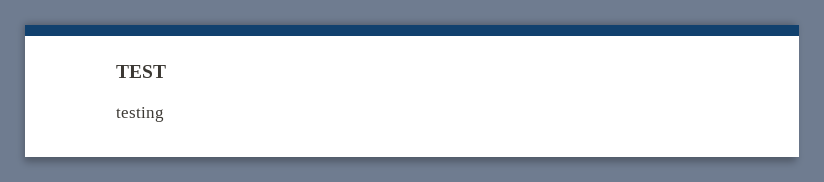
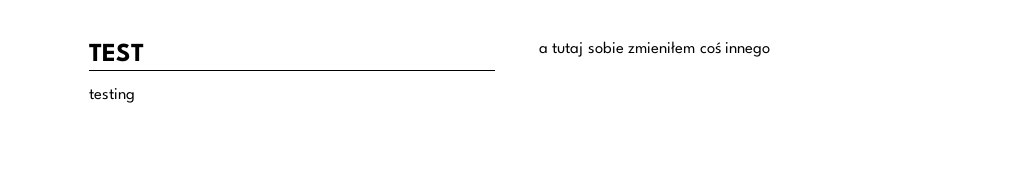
(164, 114) none -> [539,41,771,57] // a tutaj sobie zmieniłem coś innego

